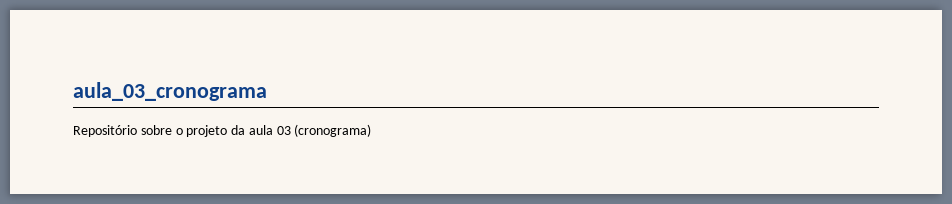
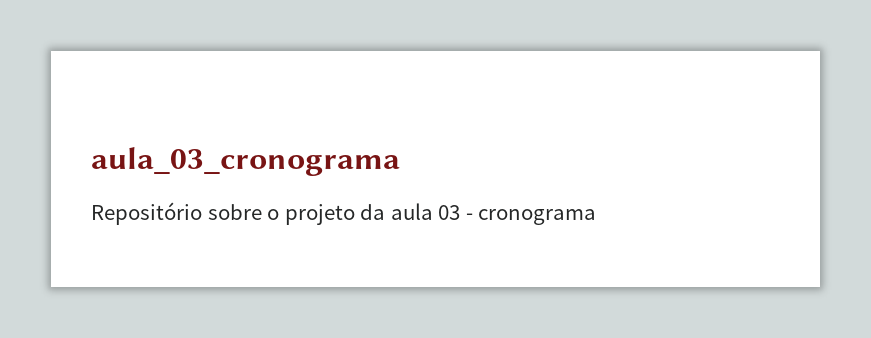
[294,124,372,137] (cronograma) -> [465,209,597,225] - cronograma

